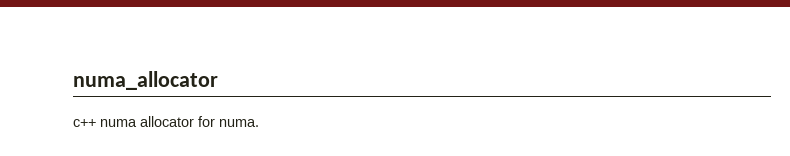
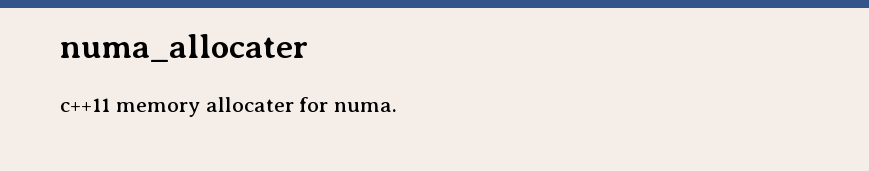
[73,71,218,90] [73,116,194,127] numa_allocator // c++ numa allocator -> [60,34,308,62] [60,97,294,117] numa_allocater // c++11 memory allocater

